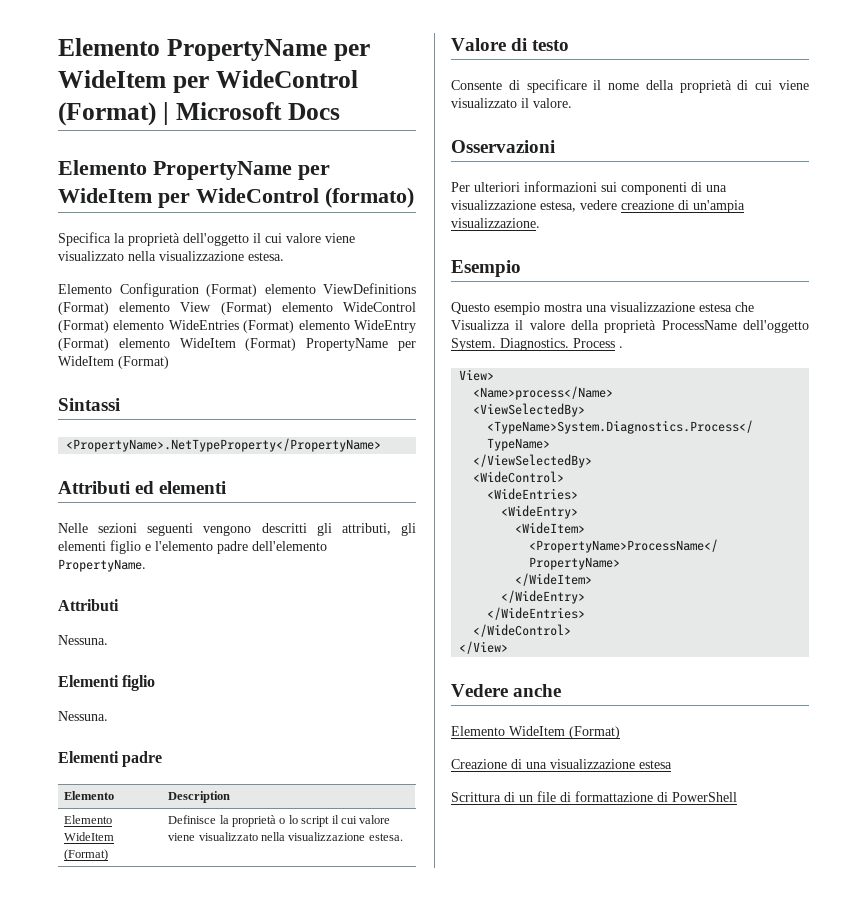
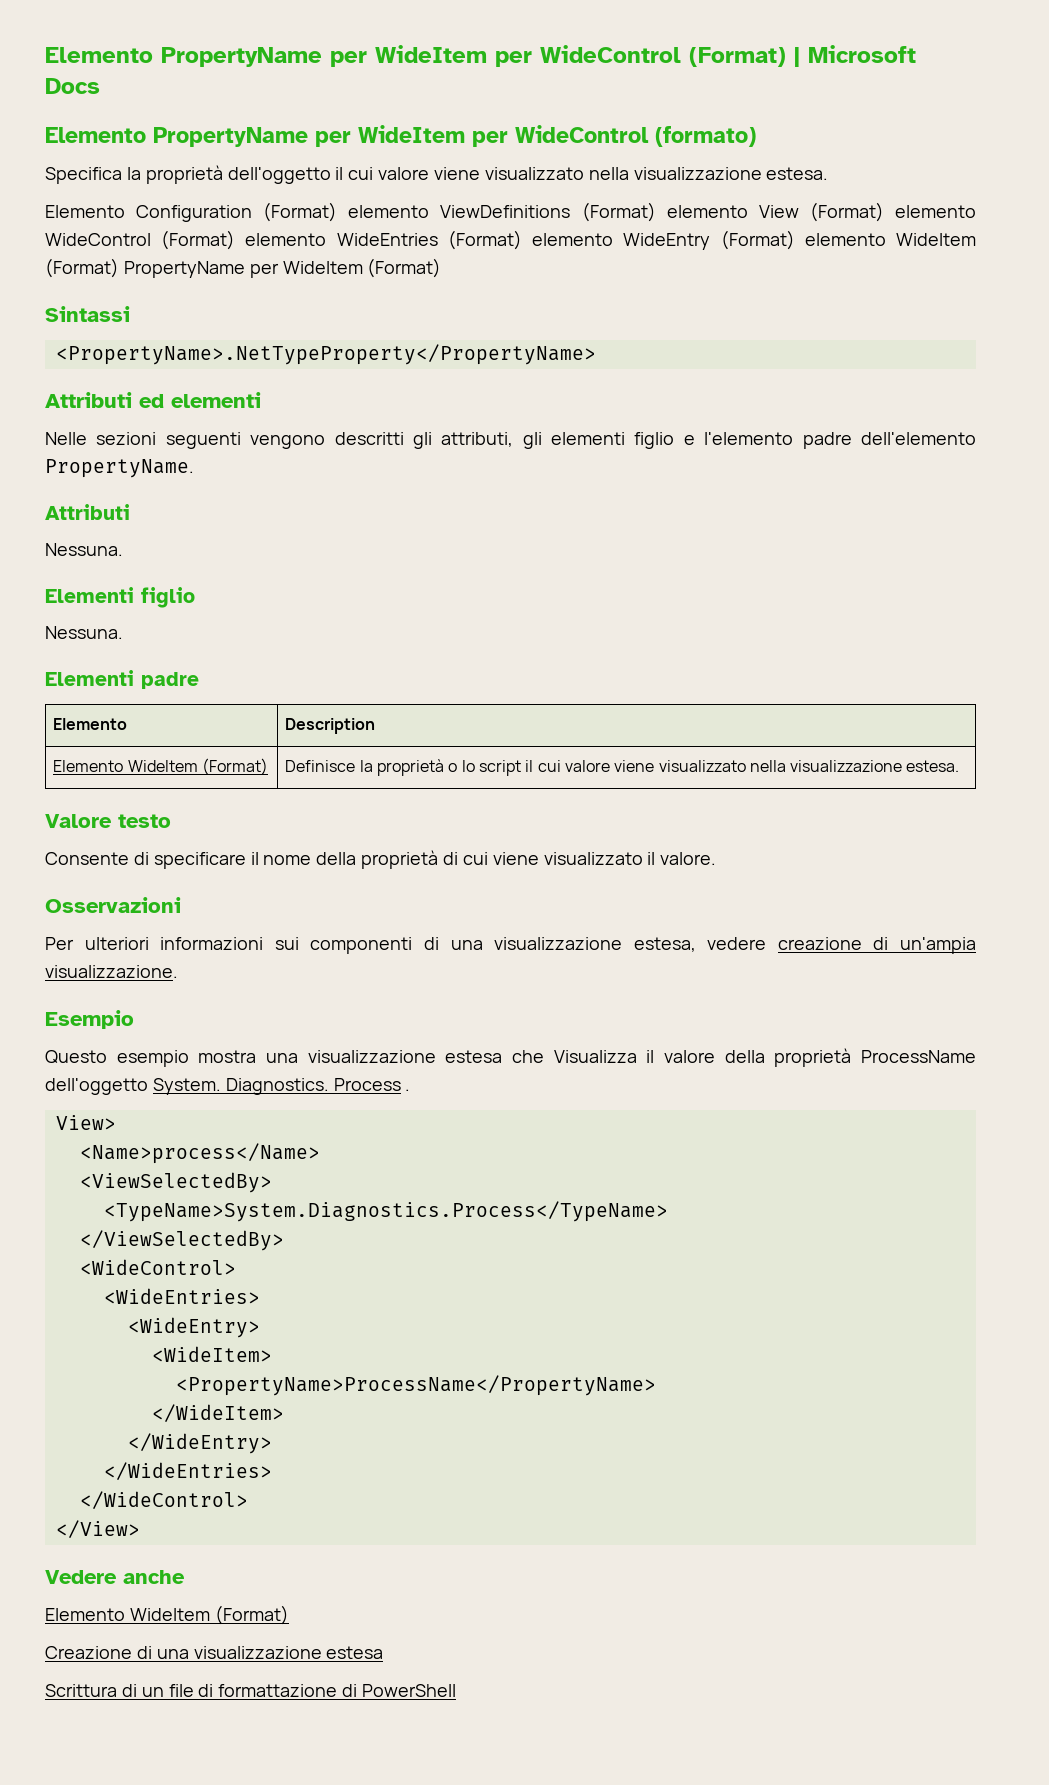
[511,38,528,51] di -> (112, 821) none

